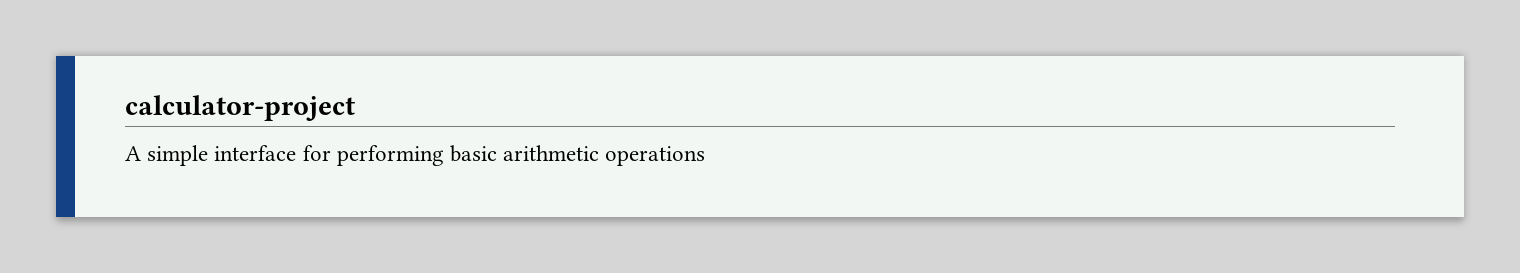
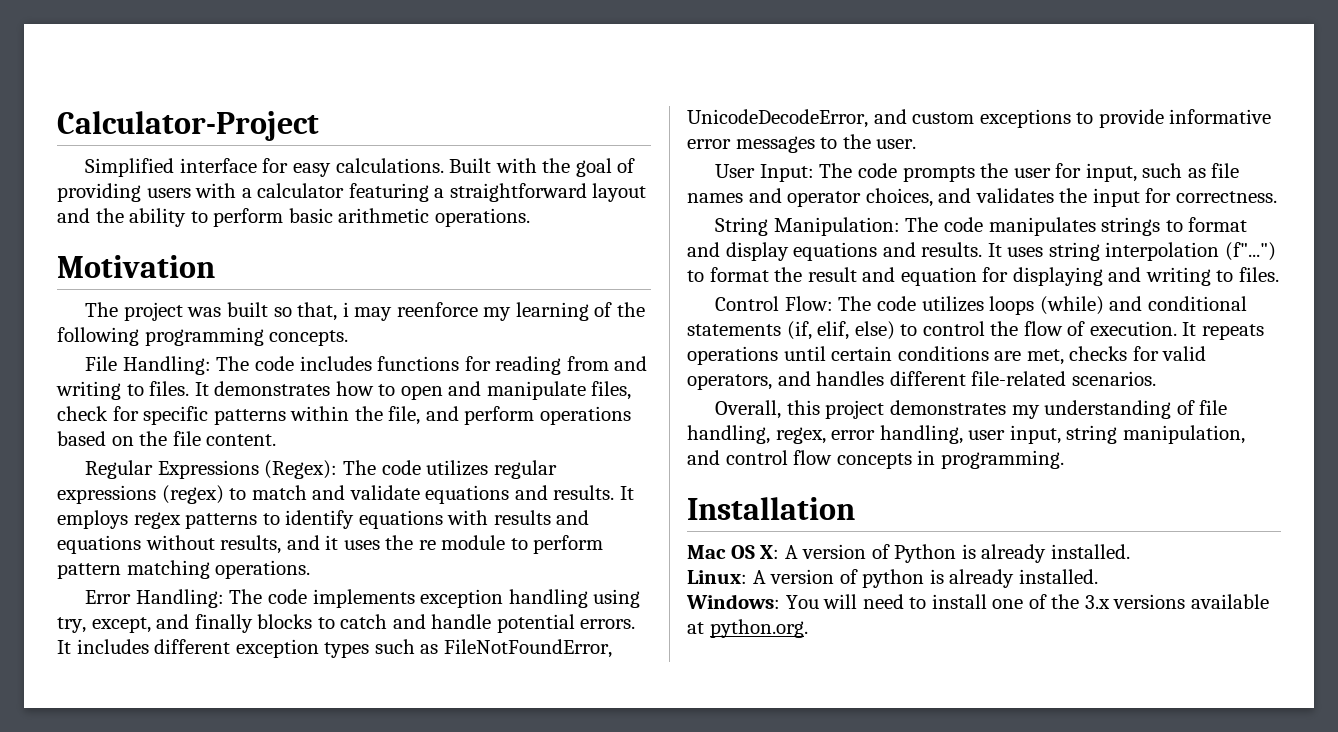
[125,95,355,121] [125,145,706,166] calculator-project // A simple interface for performing basic arithmetic operations -> [57,111,319,141] [85,158,636,177] [57,183,647,202] [57,208,530,227] [57,255,215,278] [85,302,645,321] [57,327,349,346] [85,356,648,375] [56,381,632,400] [57,406,631,425] [57,431,277,446] [85,460,557,479] [57,485,634,504] [57,510,590,529] [57,535,604,554] [57,560,311,579] [85,589,641,608] [57,614,636,633] [57,639,612,658] [687,109,1272,128] [687,134,917,153] [715,163,1240,182] [687,188,1277,207] [715,217,1248,236] [687,242,1276,261] [687,267,1279,286] [715,296,1247,315] [687,321,1264,340] [687,346,1207,365] [687,371,1156,390] [715,400,1228,419] [687,425,1245,444] [687,450,1064,469] [687,497,855,520] [687,544,1130,563] [687,569,1098,588] [686,594,1269,609] [687,619,808,638] Calculator-Project // Simplified interface for easy calculations. Built with the goal of providing users with a calculator featuring a straightforward layout and the ability to perform basic arithmetic operations. // Motivation // The project was built so that, i may reenforce my learning of the following programming concepts. // File Handling: The code includes functions for reading from and writing to files. It demonstrates how to open and manipulate files, check for specific patterns within the file, and perform operations based on the file content. // Regular Expressions (Regex): The code utilizes regular expressions (regex) to match and validate equations and results. It employs regex patterns to identify equations with results and equations without results, and it uses the re module to perform pattern matching operations. // Error Handling: The code implements exception handling using try, except, and finally blocks to catch and handle potential errors. It includes different exception types such as FileNotFoundError, UnicodeDecodeError, and custom exceptions to provide informative error messages to the user. // User Input: The code prompts the user for input, such as file names and operator choices, and validates the input for correctness. // String Manipulation: The code manipulates strings to format and display equations and results. It uses string interpolation (f"...") to format the result and equation for displaying and writing to files. // Control Flow: The code utilizes loops (while) and conditional statements (if, elif, else) to control the flow of execution. It repeats operations until certain conditions are met, checks for valid operators, and handles different file-related scenarios. // Overall, this project demonstrates my understanding of file handling, regex, error handling, user input, string manipulation, and control flow concepts in programming. // Installation // Mac OS X: A version of Python is already installed. // Linux: A version of python is already installed. // Windows: You will need to install one of the 3.x versions available at python.org.

